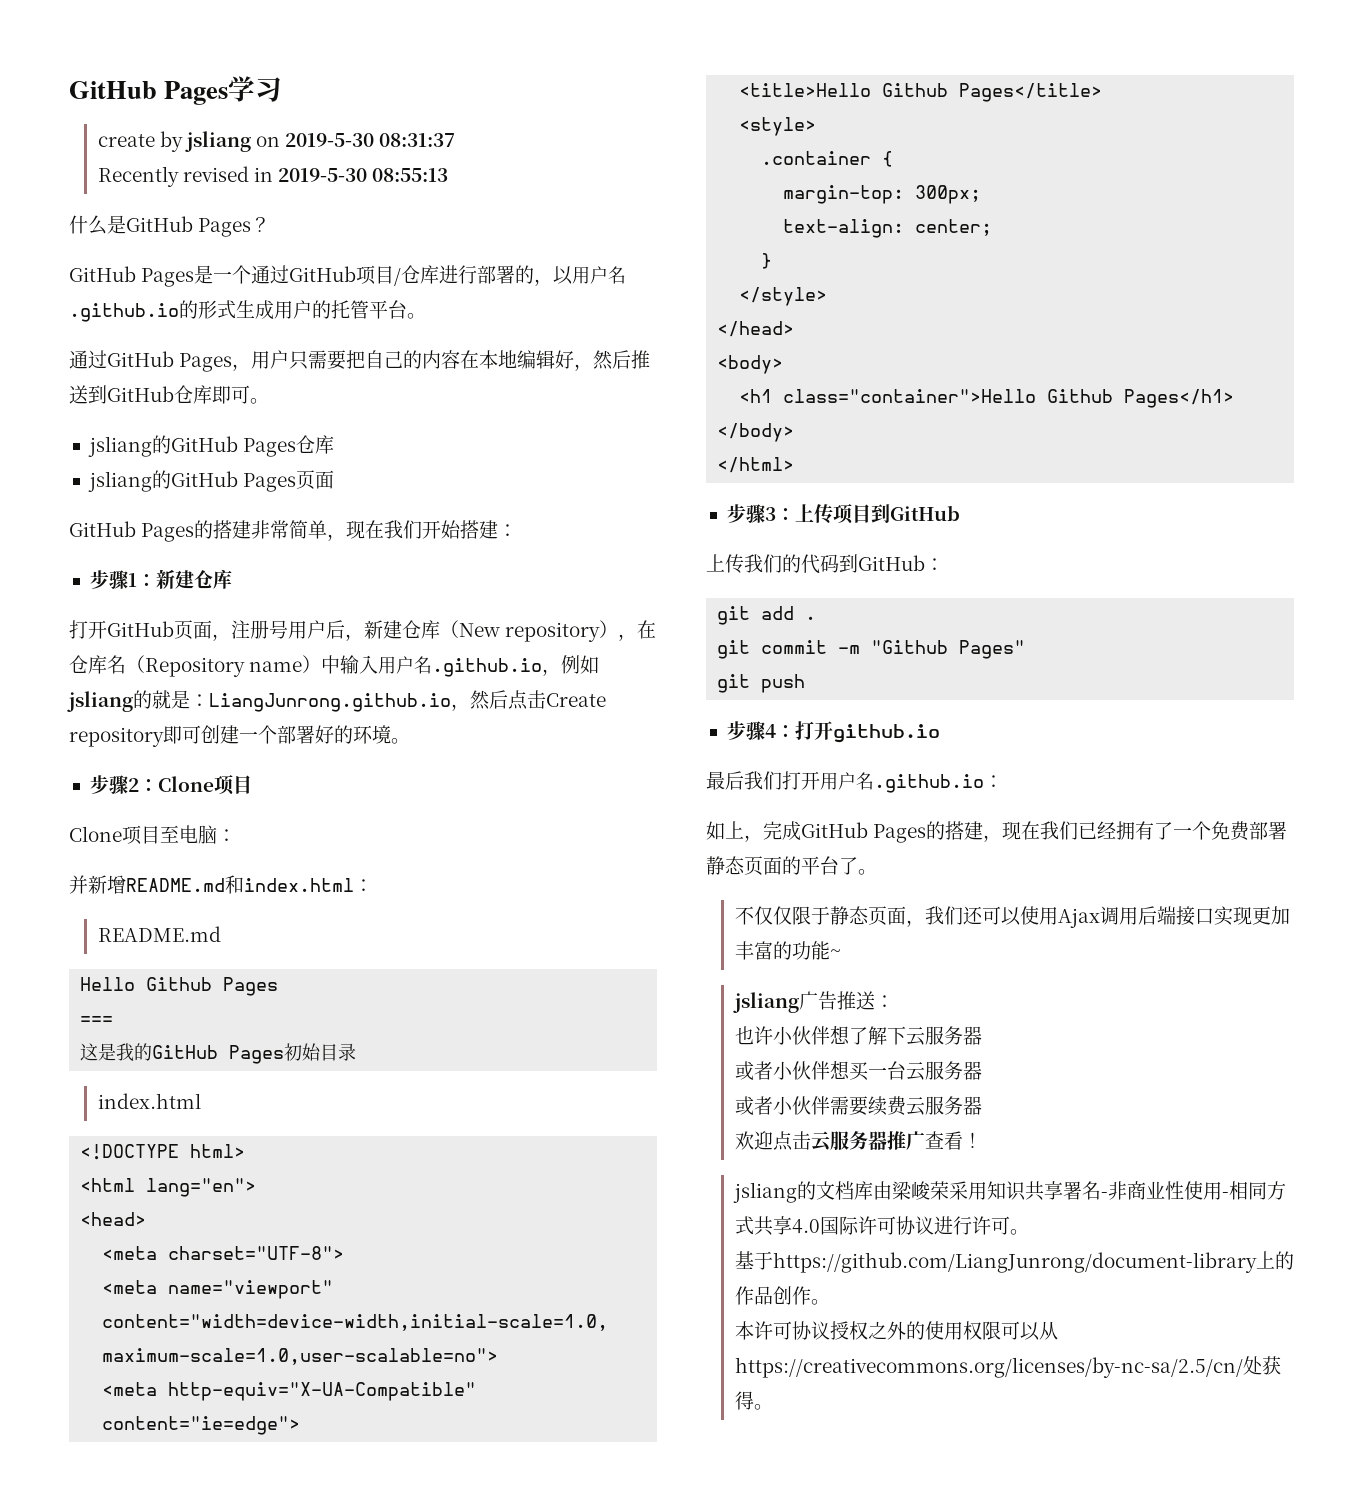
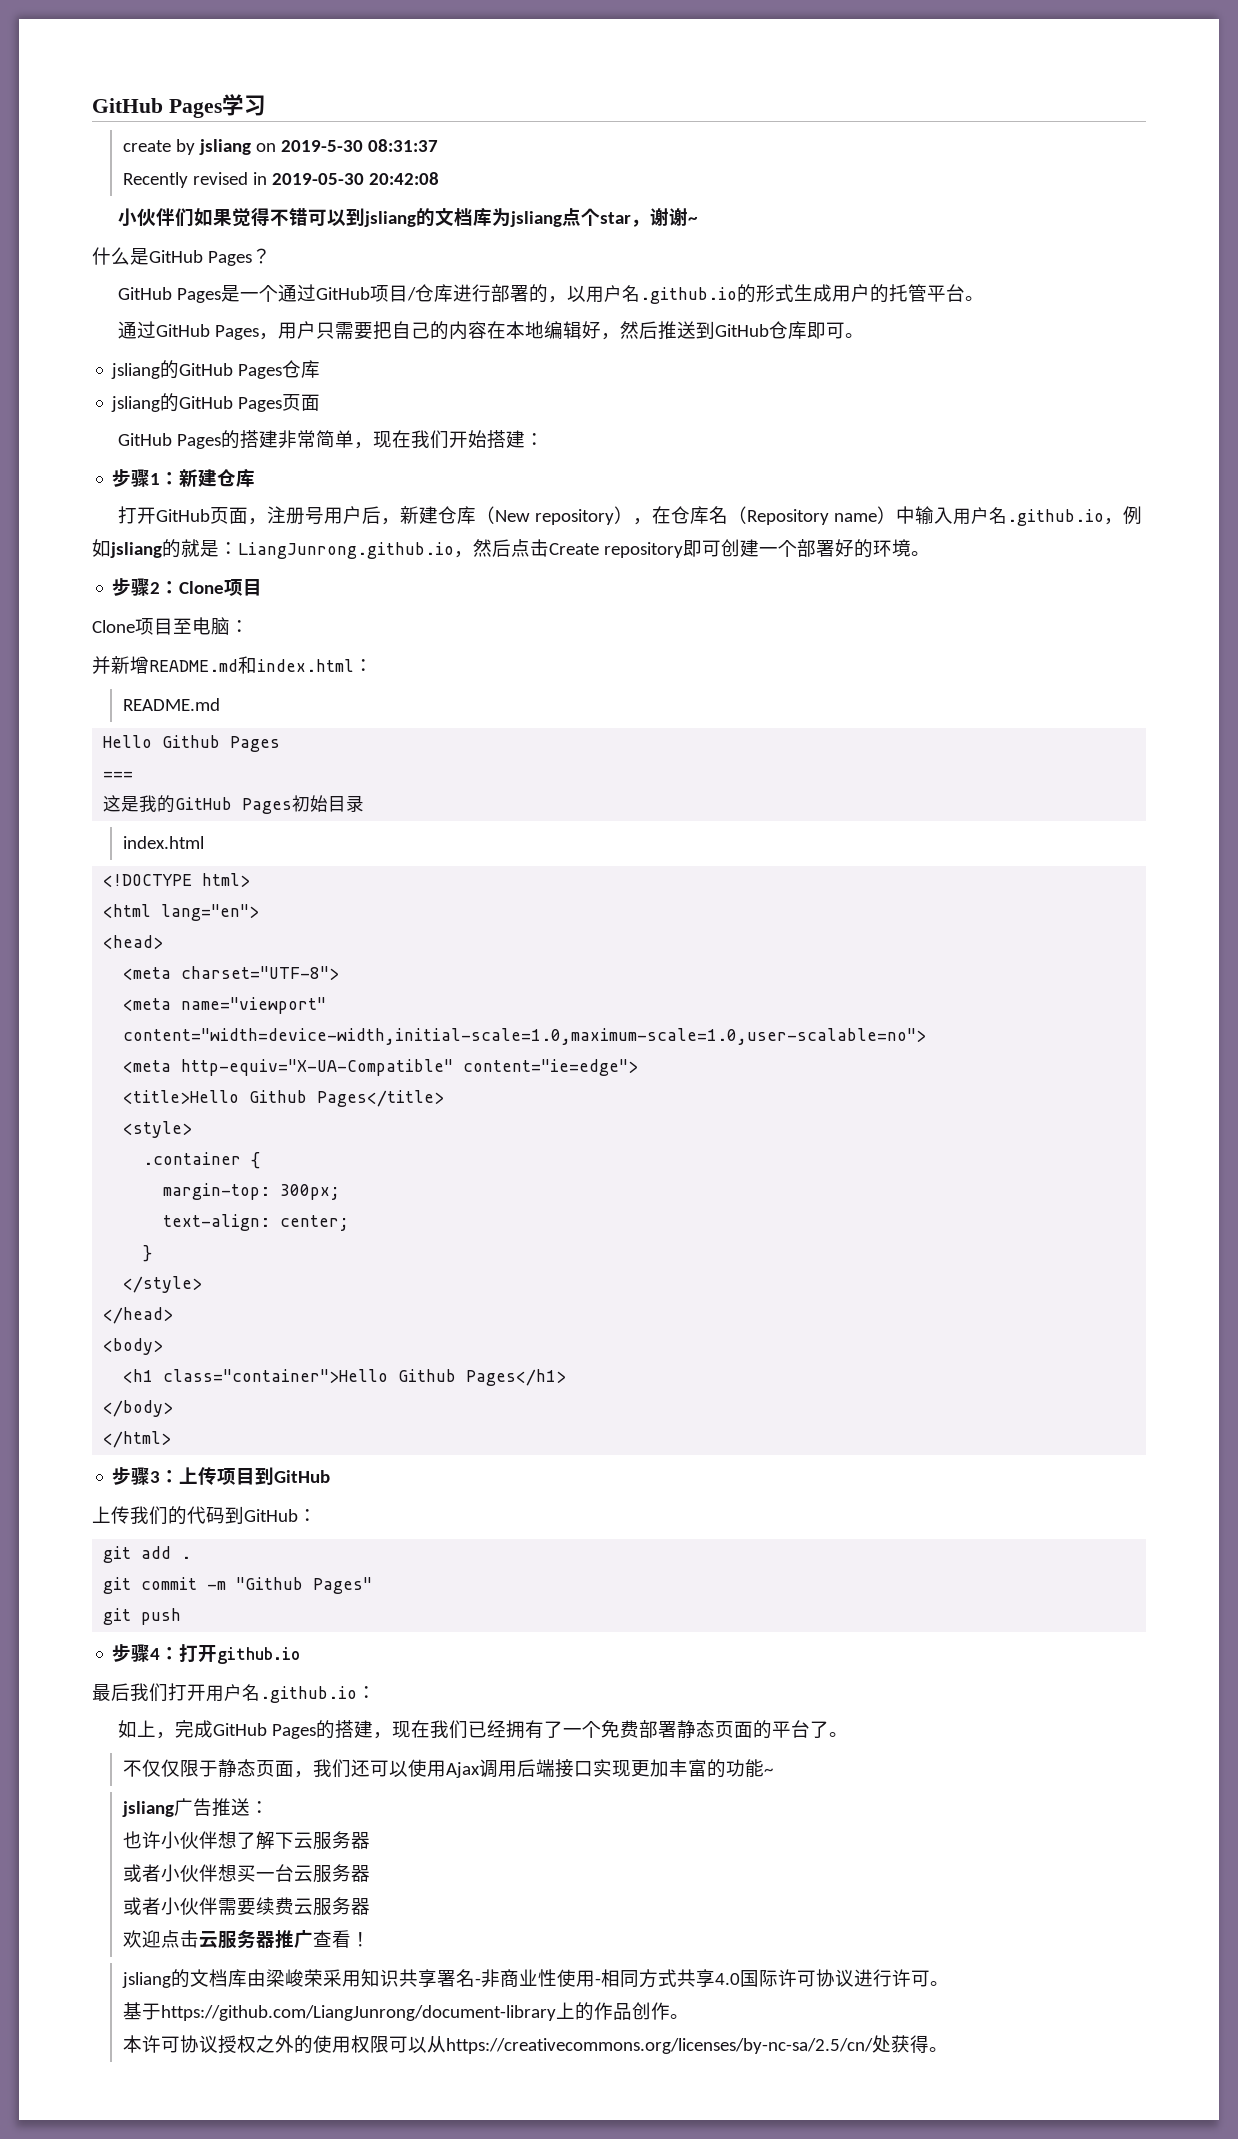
[278,168,449,182] 2019-5-30 08:55:13 -> [271,172,439,185] [118,208,699,227] 2019-05-30 20:42:08 // 小伙伴们如果觉得不错可以到jsliang的文档库为jsliang点个star，谢谢~

